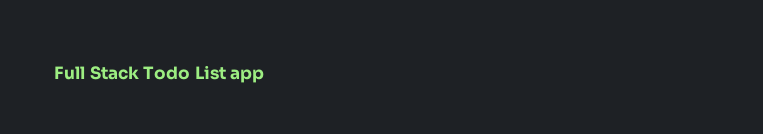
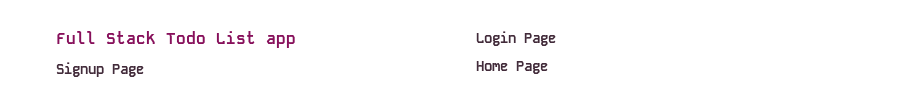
(265, 76) none -> [56,62,144,77] [476,31,556,46] [476,61,548,74] // Signup Page // Login Page // Home Page

